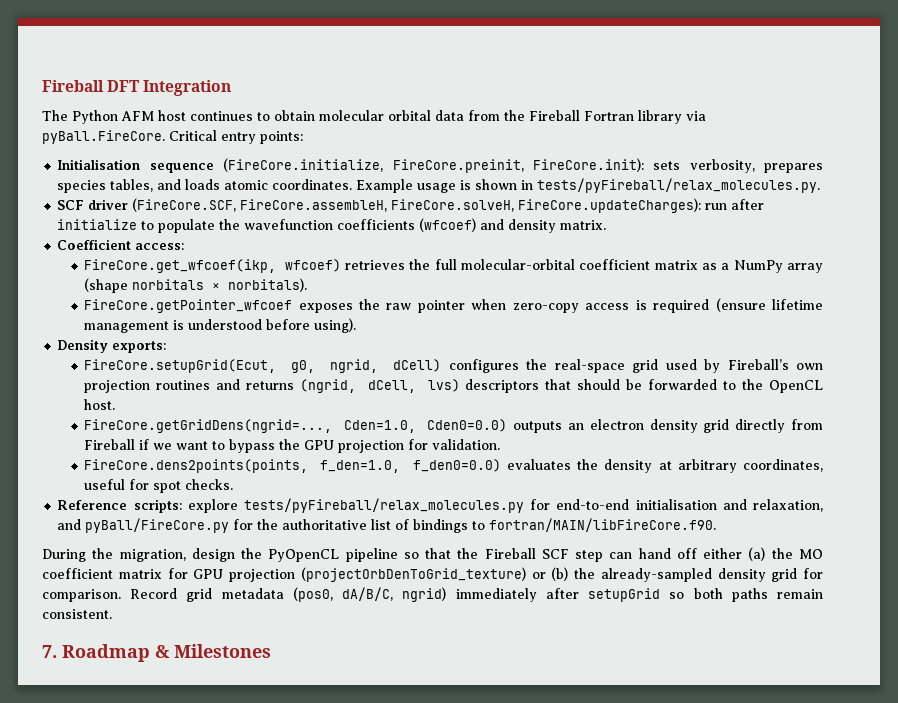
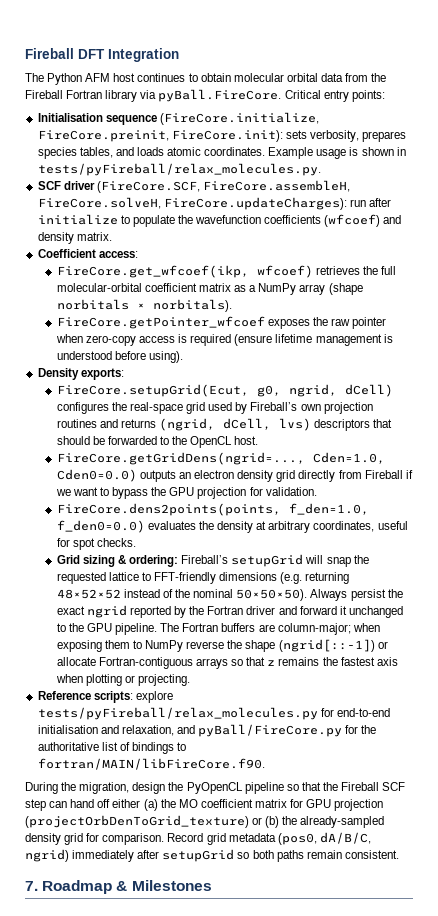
(234, 484) none -> [56,554,369,567] [56,572,350,584] [56,589,403,601] [56,605,403,618] [56,623,380,635] [56,639,388,652] [56,657,398,669] [55,674,191,686] // Grid sizing & ordering: Fireball’s setupGrid will snap the requested lattice to FFT-friendly dimensions (e.g. returning 48×52×52 instead of the nominal 50×50×50). Always persist the exact ngrid reported by the Fortran driver and forward it unchanged to the GPU pipeline. The Fortran buffers are column-major; when exposing them to NumPy reverse the shape (ngrid[::-1]) or allocate Fortran-contiguous arrays so that z remains the fastest axis when plotting or projecting.

